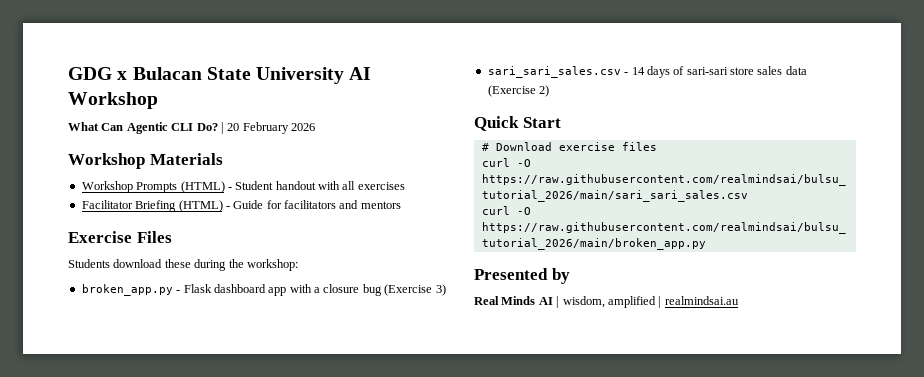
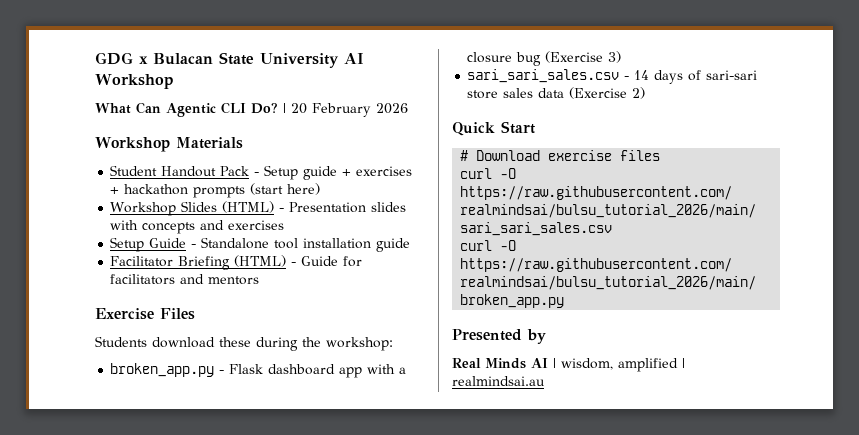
[81,181,405,193] // Workshop Prompts (HTML) - Student handout with all exercises -> [110,165,413,180] [110,183,321,198] [110,201,407,216] [110,220,285,234] [110,237,411,252] // Student Handout Pack - Setup guide + exercises + hackathon prompts (start here) // Workshop Slides (HTML) - Presentation slides with concepts and exercises // Setup Guide - Standalone tool installation guide

